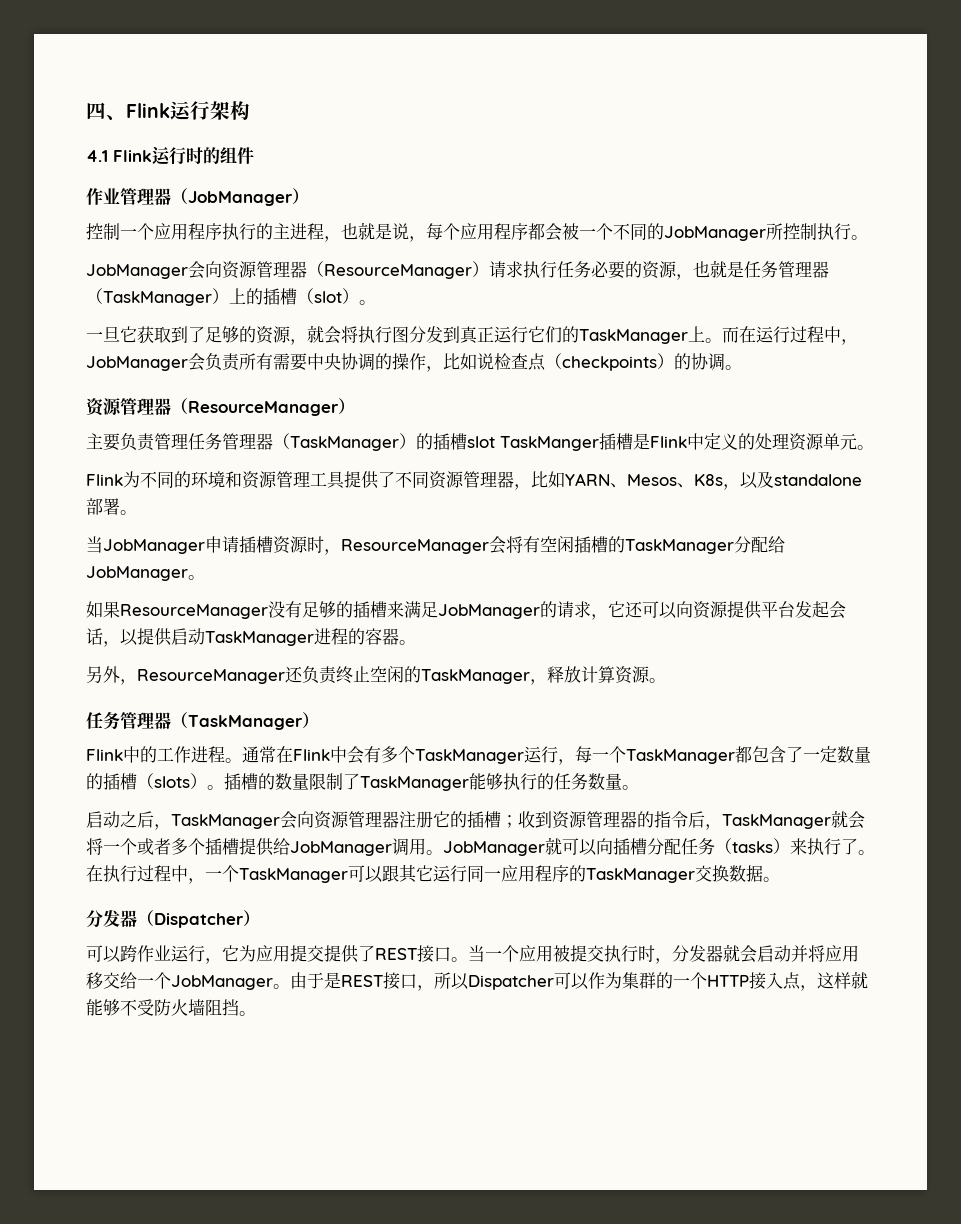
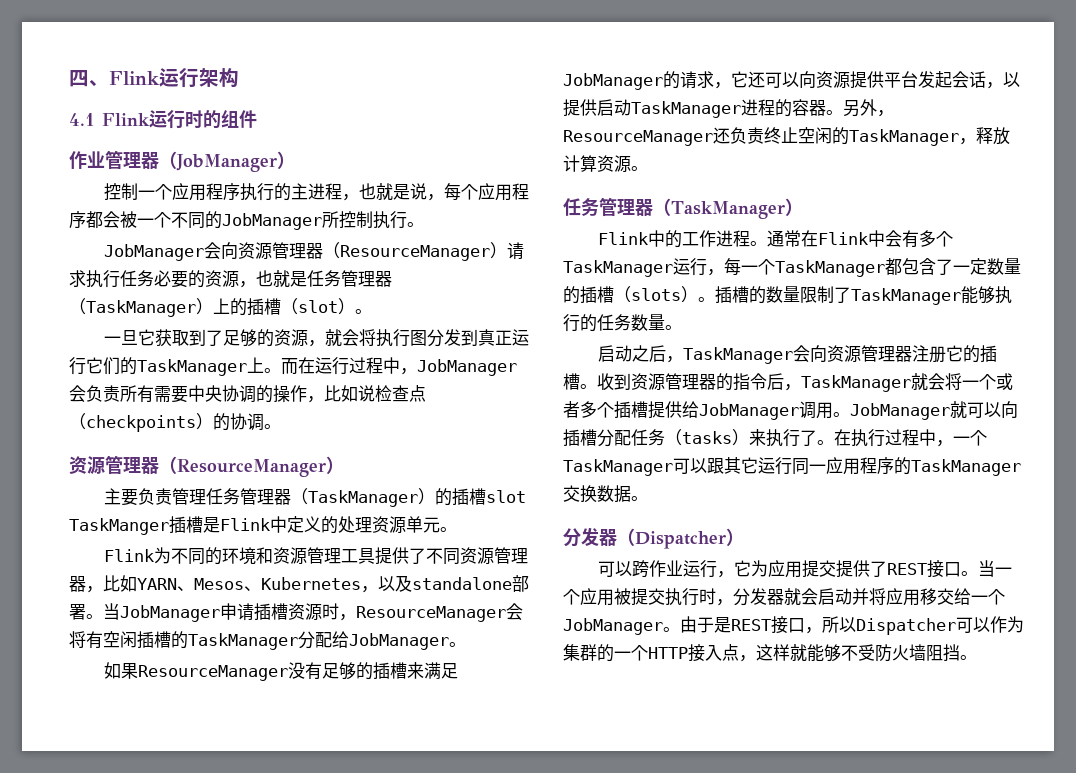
[694,474,723,486] K8s -> [261,577,361,590] Kubernetes
(137, 512) // -> (103, 616) none
(416, 642) // -> (843, 112) none
[501,815,518,828] ； -> [580,384,597,389] 。

